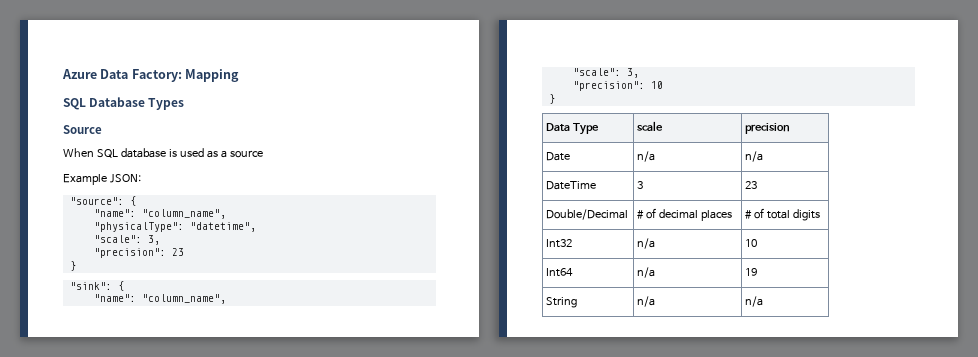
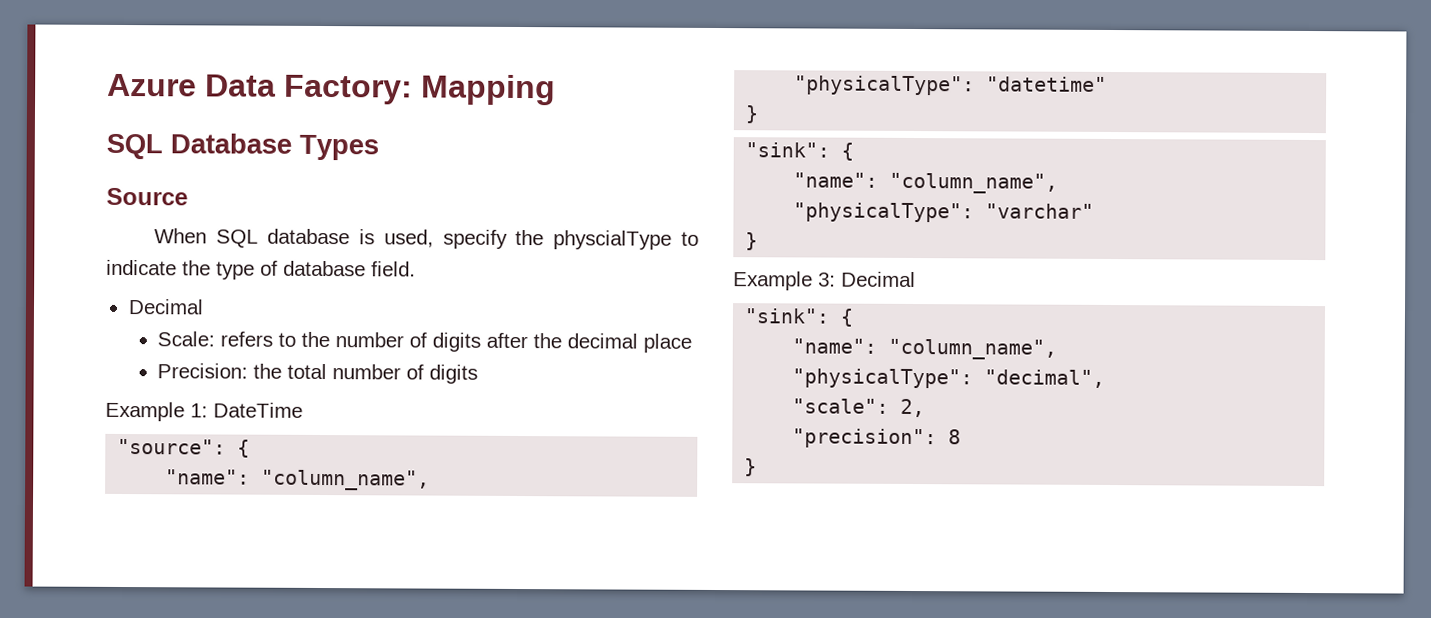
[179,148,263,158] [63,174,141,185] used as a source // Example JSON: -> [383,229,699,250] [106,259,416,280] [127,299,204,315] [157,331,693,353] [157,363,479,384] [105,401,303,422] used, specify the physcialType to indicate the type of database field. // Decimal // Scale: refers to the number of digits after the decimal place // Precision: the total number of digits // Example 1: DateTime
[189,222,256,232] [93,235,160,245] [93,248,184,258] "datetime", // "scale": 3, // "precision": 23 -> [986,76,1108,92] "datetime"
[572,68,639,78] [572,81,663,91] [548,94,555,104] [546,123,600,135] [637,121,664,131] [745,123,791,134] [546,152,571,161] [637,151,656,162] [745,151,764,162] [546,181,597,190] [637,181,644,189] [745,181,758,189] [546,209,629,220] [637,208,733,221] [745,208,821,221] [546,239,573,248] [637,238,656,249] [745,239,758,247] [546,268,574,277] [637,267,656,278] [745,268,758,276] [546,297,578,308] [637,296,656,307] [745,296,764,307] // "scale": 3, // "precision": 10 // } // Data Type | scale | precision // Date | n/a | n/a // DateTime | 3 | 23 // Double/Decimal | # of decimal places | # of total digits // Int32 | n/a | 10 // Int64 | n/a | 19 // String | n/a | n/a -> [793,202,1095,223] [745,232,759,251] [733,271,916,291] [744,308,855,327] [792,338,1058,360] [792,368,1106,389] [792,398,926,418] [792,428,962,449] [744,458,758,477] // "physicalType": "varchar" // } // Example 3: Decimal // "sink": { // "name": "column_name", // "physicalType": "decimal", // "scale": 2, // "precision": 8 // }

